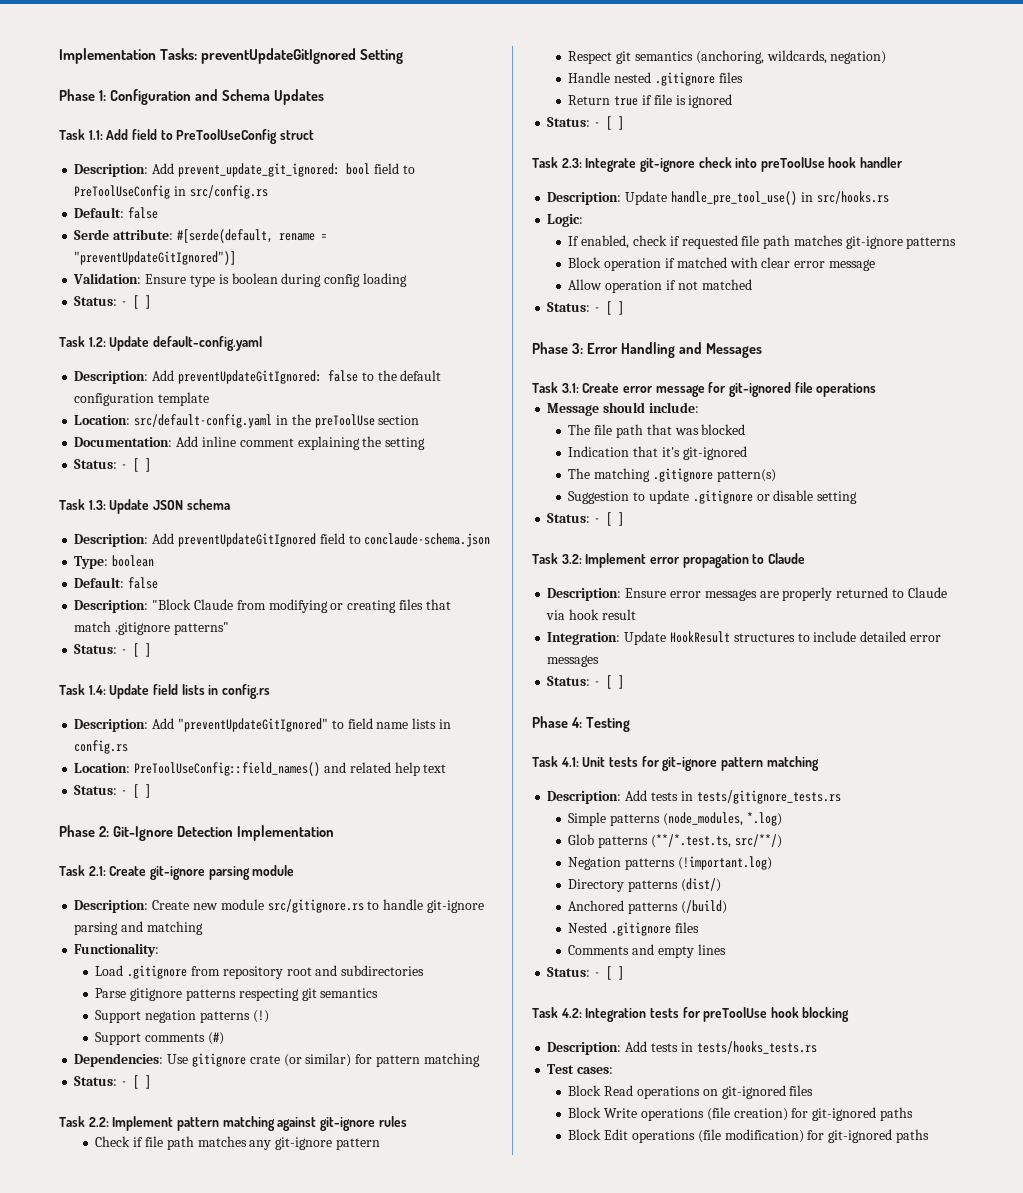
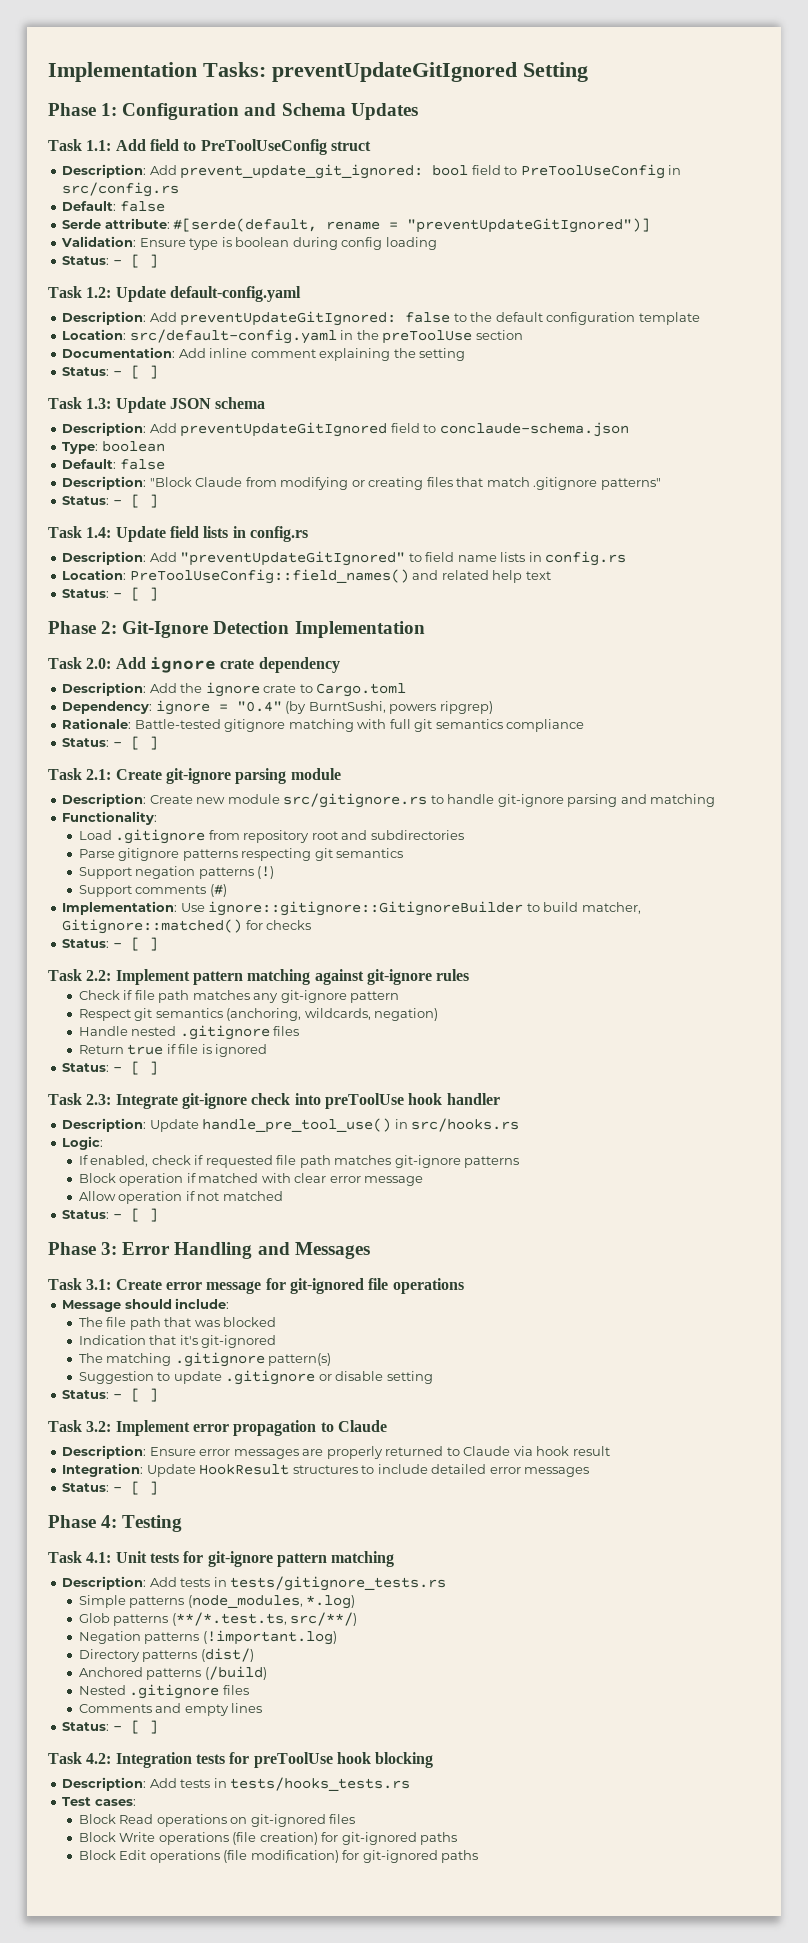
(334, 833) none -> [48,657,340,673] [62,682,407,697] [62,700,493,715] [62,718,585,732] [62,736,158,750] // Task 2.0: Add ignore crate dependency // Description: Add the ignore crate to Cargo.toml // Dependency: ignore = "0.4" (by BurntSushi, powers ripgrep) // Rationale: Battle-tested gitignore matching with full git semantics compliance // Status: - [ ]
[74,1053,480,1067] Dependencies: Use gitignore crate (or similar) for pattern matching -> [62,901,641,916] [62,919,312,934] Implementation: Use ignore::gitignore::GitignoreBuilder to build matcher, Gitignore::matched() for checks

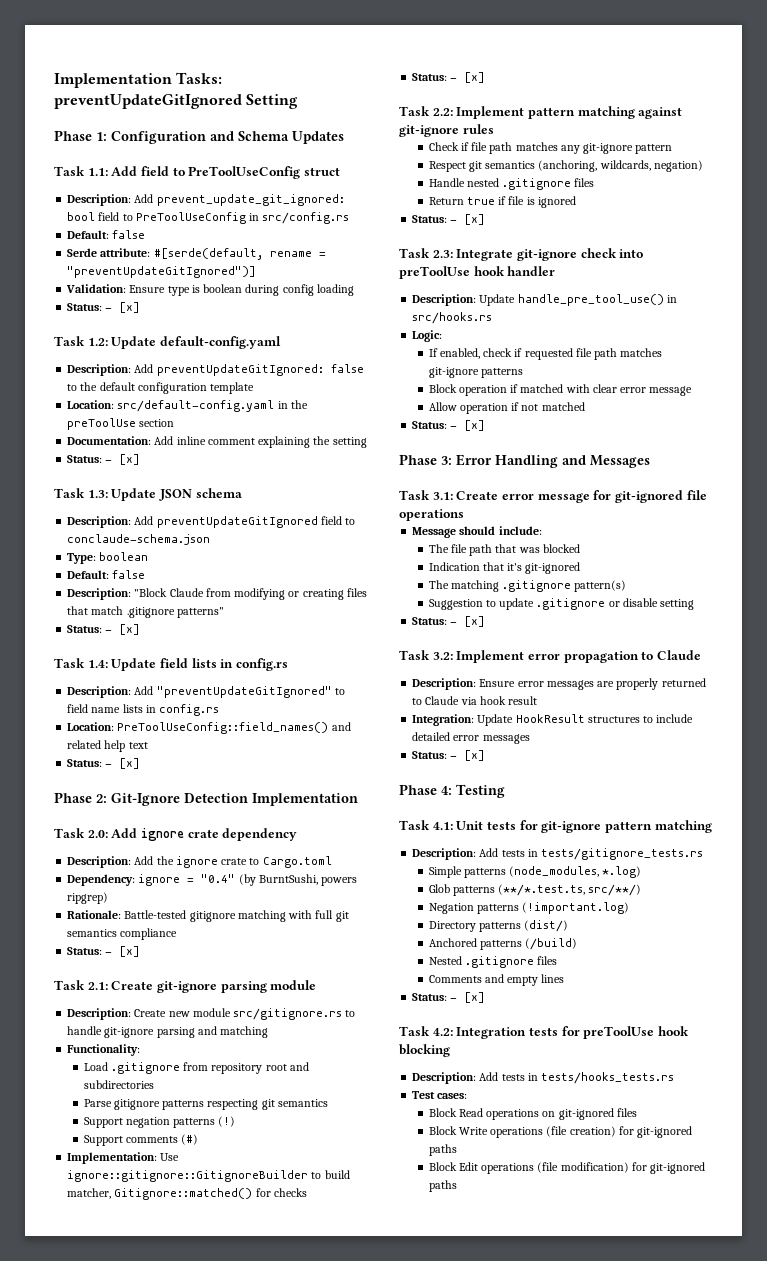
[130,254,158,268] [ ] -> [119,302,141,313] [x]
[130,365,158,379] [ ] -> [119,454,141,465] [x]
[130,494,158,508] [ ] -> [119,624,141,635] [x]
[130,587,158,601] [ ] -> [119,758,141,769] [x]
[130,736,158,750] [ ] -> [119,946,141,957] [x]
[130,937,158,951] [ ] -> [464,72,486,83] [x]
[130,1061,158,1075] [ ] -> [464,214,486,225] [x]
[130,1208,158,1222] [ ] -> [464,420,486,431] [x]
[130,1388,158,1402] [ ] -> [464,616,486,627] [x]
[130,1481,158,1495] [ ] -> [464,750,486,761] [x]
[130,1720,158,1734] [ ] -> [464,992,486,1003] [x]

